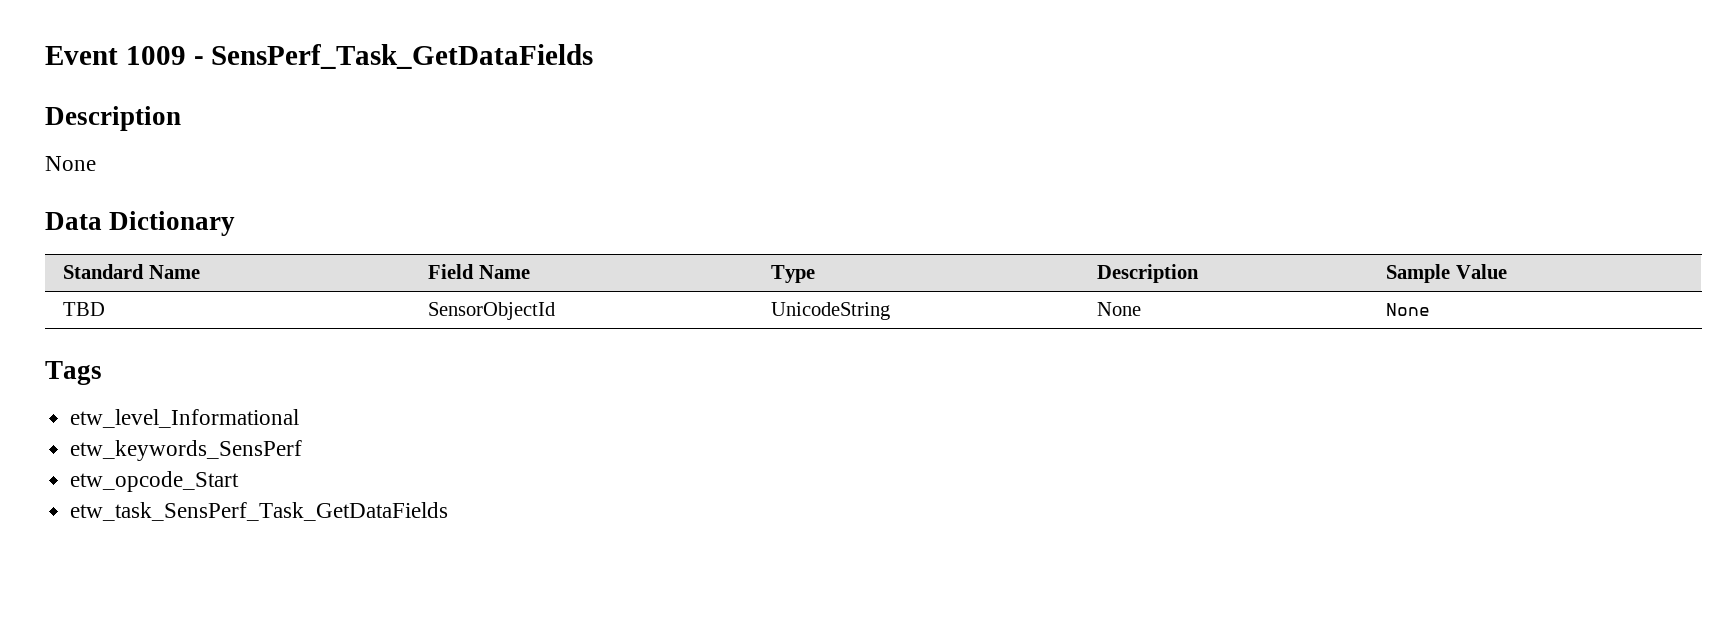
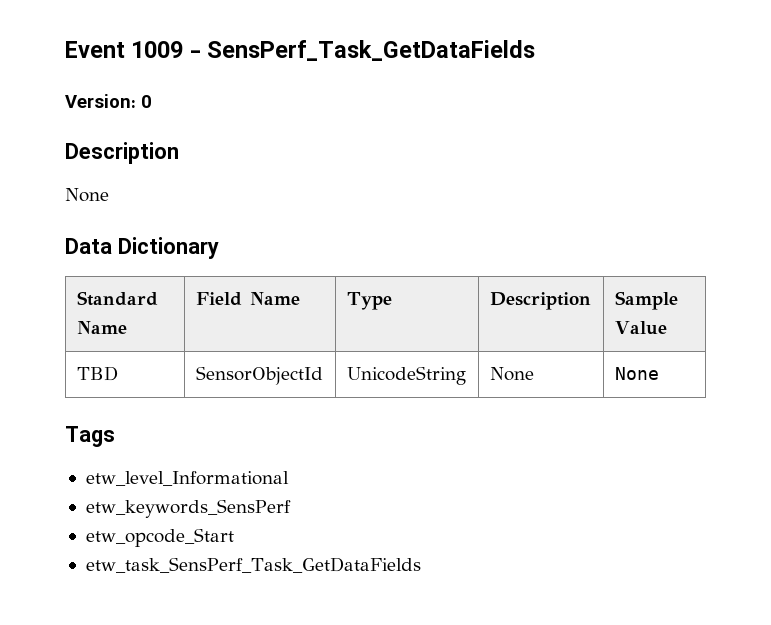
(594, 56) none -> [65,94,152,108] // Version: 0

